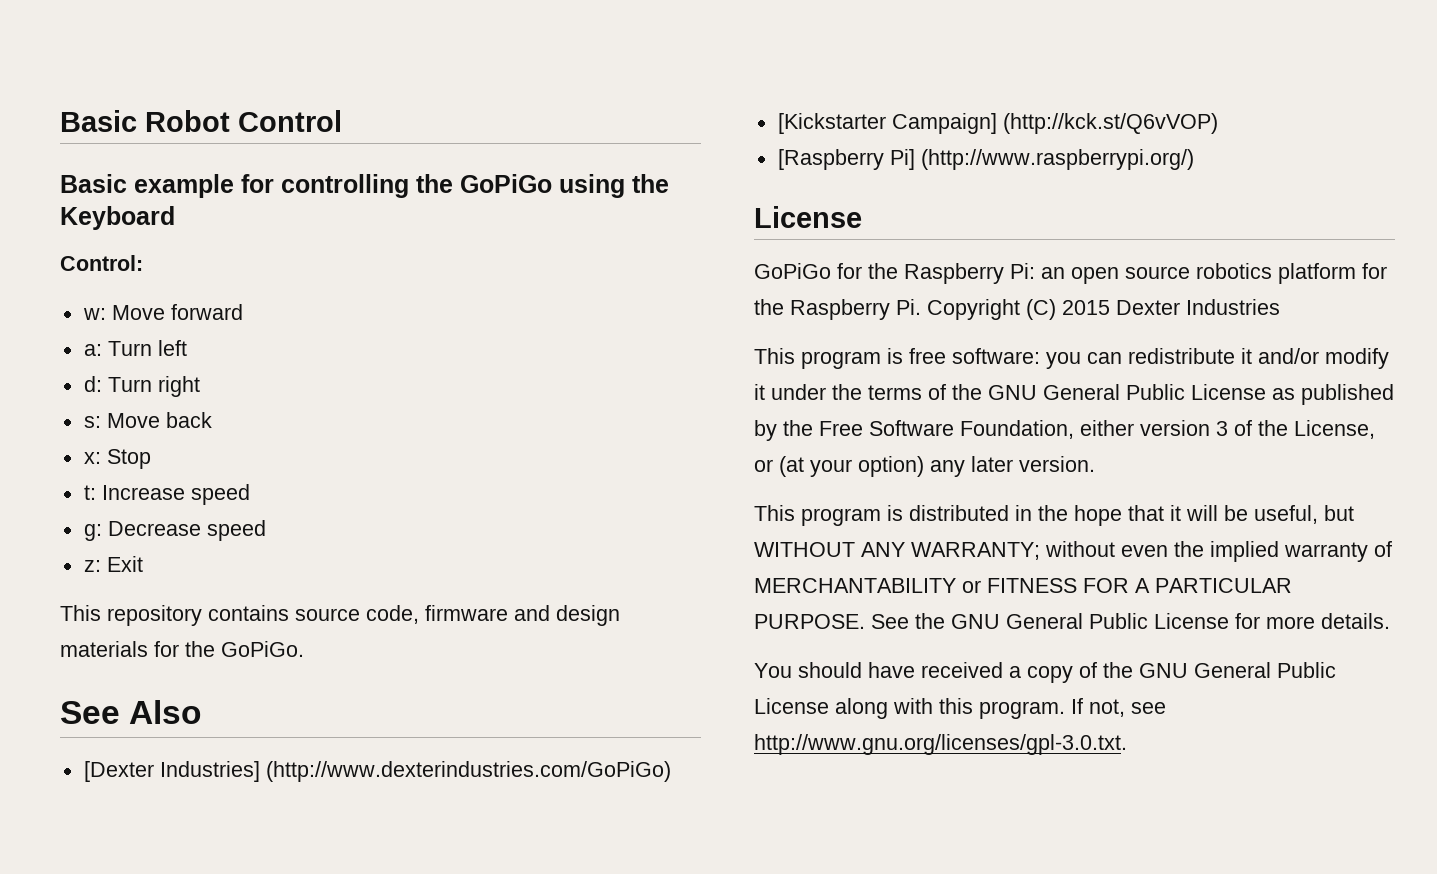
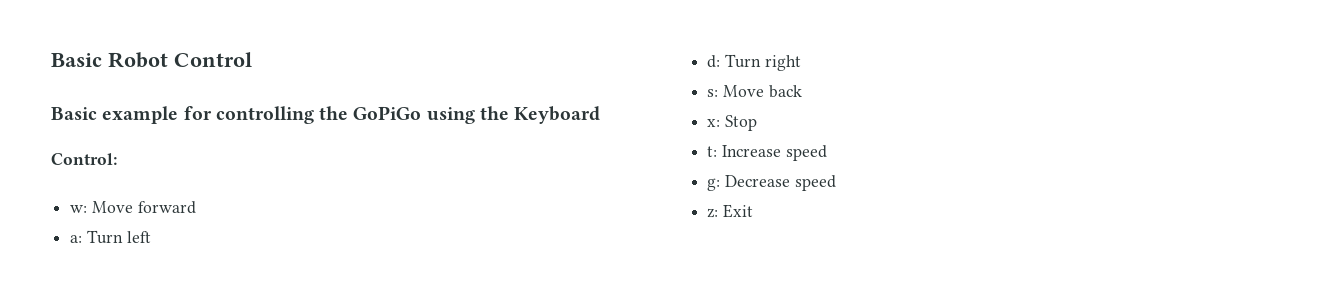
[60,605,620,626] [60,641,304,657] [60,700,202,724] [83,761,671,782] [777,113,1218,134] [777,149,1194,170] [754,206,862,228] [754,263,1387,284] [754,299,1280,320] [754,348,1389,369] [754,384,1394,405] [754,420,1375,441] [754,456,1095,477] [754,505,1354,526] [754,541,1392,562] [754,578,1292,593] [754,613,1390,629] [754,662,1336,683] [754,698,1166,719] [754,734,1127,755] // This repository contains source code, firmware and design materials for the GoPiGo. // See Also // [Dexter Industries] (http://www.dexterindustries.com/GoPiGo) // [Kickstarter Campaign] (http://kck.st/Q6vVOP) // [Raspberry Pi] (http://www.raspberrypi.org/) // License // GoPiGo for the Raspberry Pi: an open source robotics platform for the Raspberry Pi. Copyright (C) 2015 Dexter Industries // This program is free software: you can redistribute it and/or modify it under the terms of the GNU General Public License as published by the Free Software Foundation, either version 3 of the License, or (at your option) any later version. // This program is distributed in the hope that it will be useful, but WITHOUT ANY WARRANTY; without even the implied warranty of MERCHANTABILITY or FITNESS FOR A PARTICULAR PURPOSE. See the GNU General Public License for more details. // You should have received a copy of the GNU General Public License along with this program. If not, see http://www.gnu.org/licenses/gpl-3.0.txt. -> (753, 211) none

